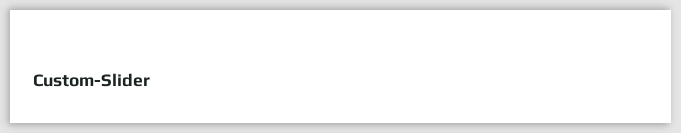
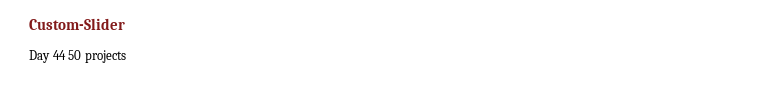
(150, 80) none -> [29,50,126,63] // Day 44 50 projects

